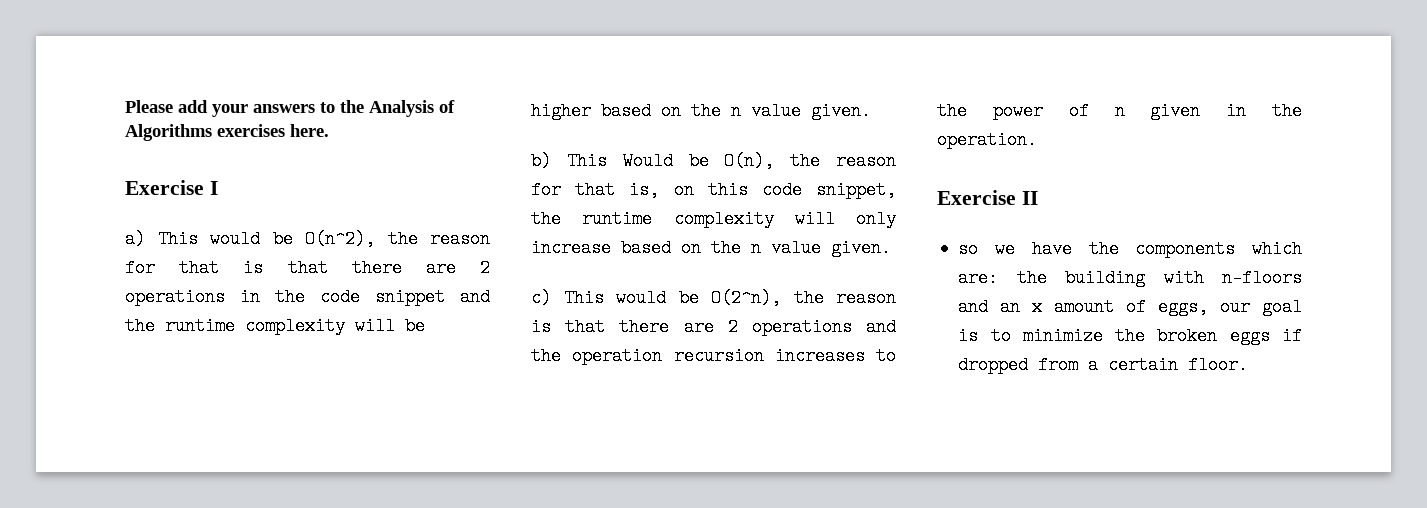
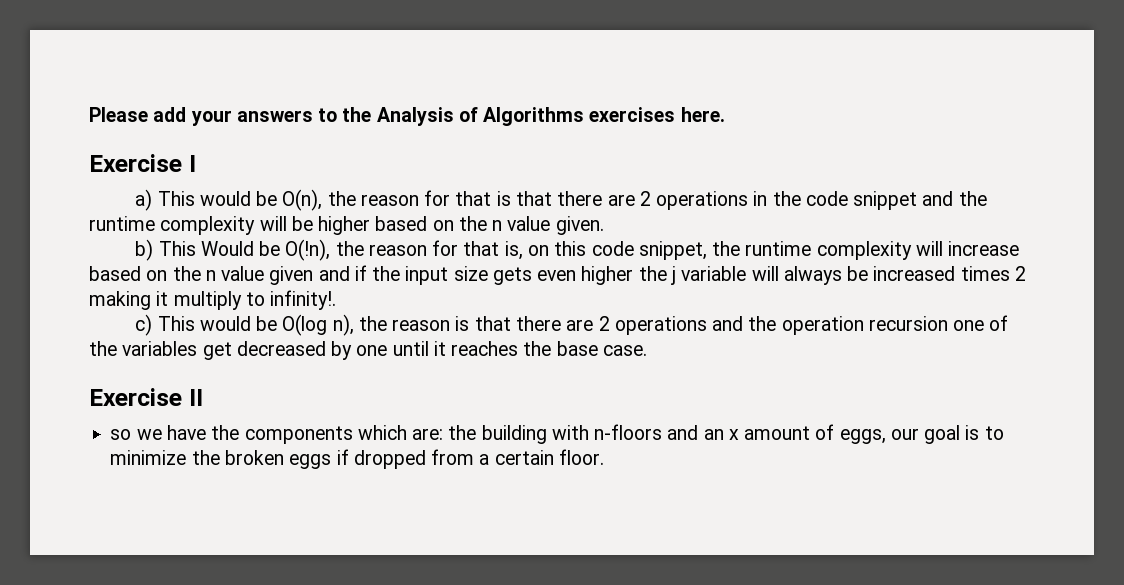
[305,230,375,248] O(n^2), -> [282,189,323,211] O(n),
[724,152,775,170] O(n), -> [285,239,331,261] O(!n),
[856,210,896,228] only -> (943, 248) none
[831,239,891,257] given. -> [269,265,1026,285] [89,290,337,310] given and if the input size gets even higher the j variable will always be increased times 2 making it multiply to infinity!.
[711,289,781,307] O(2^n), -> [282,314,354,336] O(log n),
[774,347,896,365] [937,102,1302,120] [937,131,1037,149] increases to the power of n given in the operation. -> [953,315,1009,331] [89,341,647,360] one of the variables get decreased by one until it reaches the base case.

